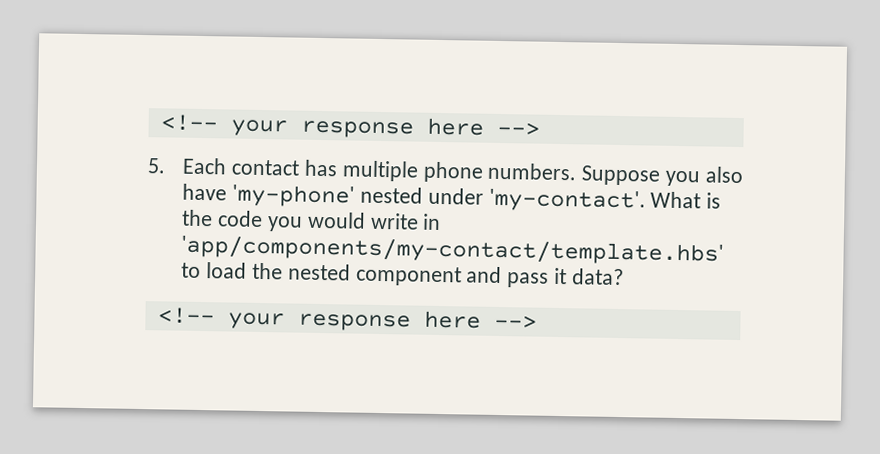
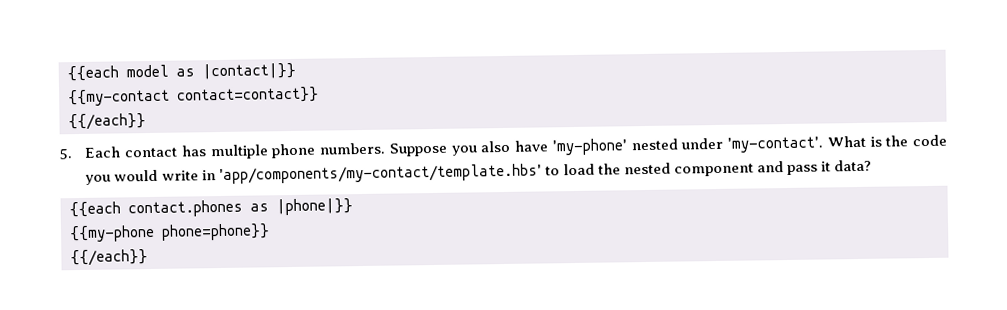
[160,114,540,139] <!-- your response here --> -> [67,62,296,82] [68,86,319,107] [68,113,146,131] {{each model as |contact|}} // {{my-contact contact=contact}} // {{/each}}
[157,307,537,332] <!-- your response here --> -> [69,198,353,218] [69,223,270,243] [70,249,148,267] {{each contact.phones as |phone|}} // {{my-phone phone=phone}} // {{/each}}

